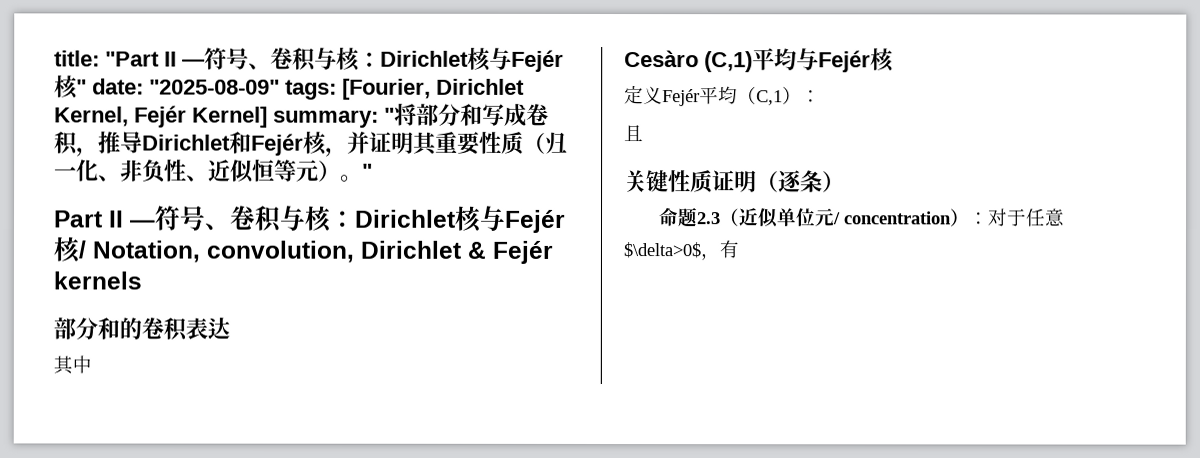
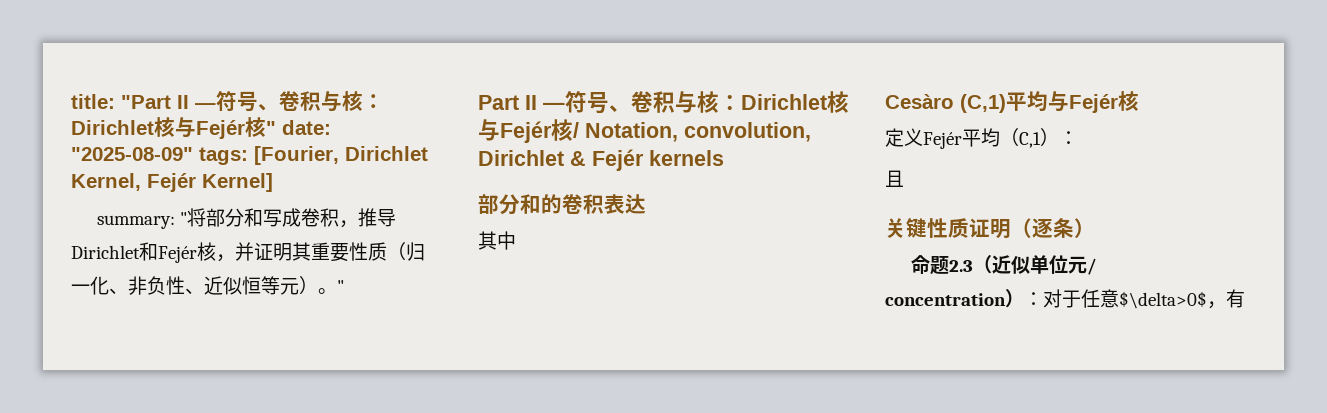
(268, 117) none -> (273, 182) //

